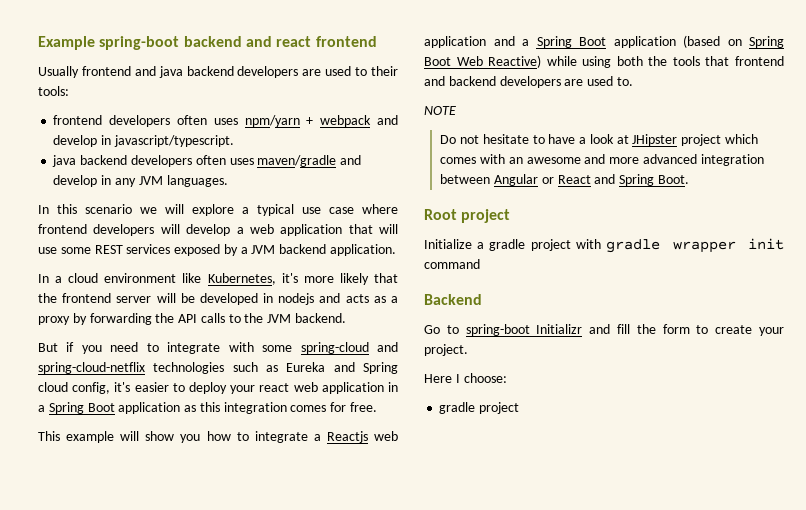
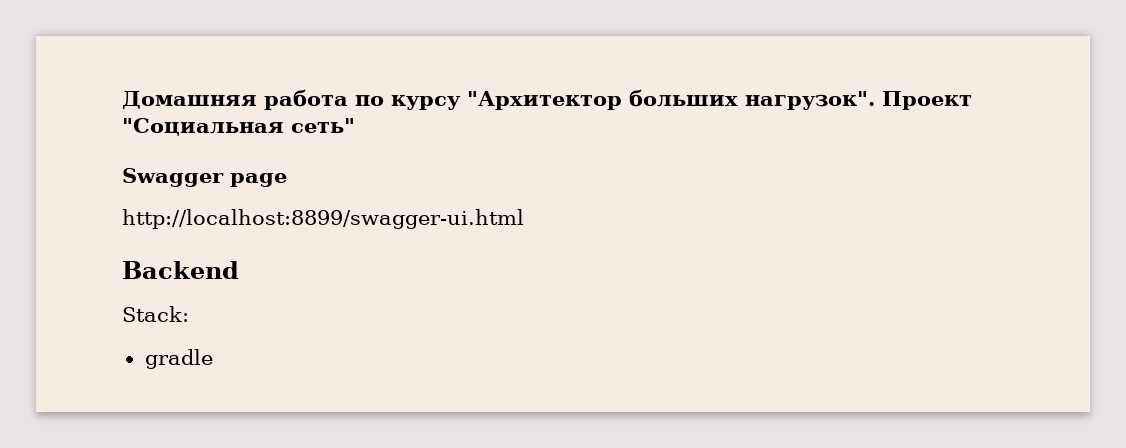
[38,36,377,50] [38,66,399,78] [38,86,69,96] [53,115,399,127] [53,135,234,147] [52,155,362,167] [53,175,228,187] [38,204,398,216] [38,224,398,236] [38,244,397,256] [38,273,398,285] [38,293,398,305] [38,313,347,325] [38,342,399,354] [38,362,398,374] [38,382,398,394] [38,402,378,414] [38,431,398,443] [424,35,784,48] [424,55,784,68] [424,76,633,88] [424,106,456,115] [440,134,758,146] [440,154,764,166] [440,174,689,186] [424,209,511,223] [424,238,784,253] [424,259,480,269] [424,294,482,305] [424,324,784,336] [424,344,468,356] [424,373,507,383] [439,402,520,414] Example spring-boot backend and react frontend // Usually frontend and java backend developers are used to their tools: // frontend developers often uses npm/yarn + webpack and develop in javascript/typescript. // java backend developers often uses maven/gradle and develop in any JVM languages. // In this scenario we will explore a typical use case where frontend developers will develop a web application that will use some REST services exposed by a JVM backend application. // In a cloud environment like Kubernetes, it's more likely that the frontend server will be developed in nodejs and acts as a proxy by forwarding the API calls to the JVM backend. // But if you need to integrate with some spring-cloud and spring-cloud-netflix technologies such as Eureka and Spring cloud config, it's easier to deploy your react web application in a Spring Boot application as this integration comes for free. // This example will show you how to integrate a Reactjs web application and a Spring Boot application (based on Spring Boot Web Reactive) while using both the tools that frontend and backend developers are used to. // NOTE // Do not hesitate to have a look at JHipster project which comes with an awesome and more advanced integration between Angular or React and Spring Boot. // Root project // Initialize a gradle project with gradle wrapper init command // Backend // Go to spring-boot Initializr and fill the form to create your project. // Here I choose: // gradle project -> [122,89,972,110] [122,118,355,136] [122,168,287,187] [122,209,524,229] [122,261,239,279] [122,306,189,322] [144,349,213,369] Домашняя работа по курсу "Архитектор больших нагрузок". Проект "Социальная сеть" // Swagger page // http://localhost:8899/swagger-ui.html // Backend // Stack: // gradle

